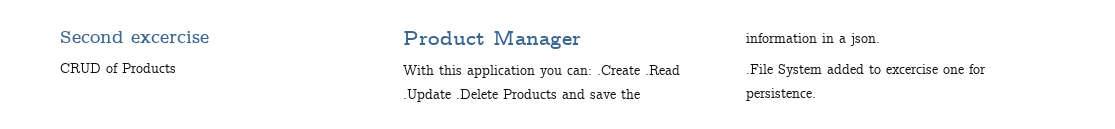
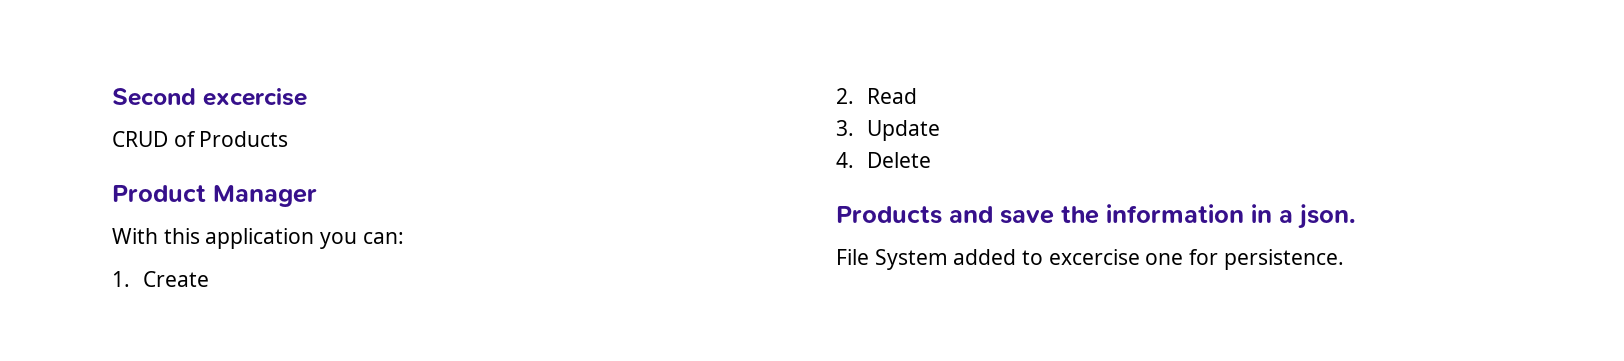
[597,65,680,75] [403,89,498,102] .Create .Read .Update .Delete -> [112,271,210,287] [836,88,918,104] [836,120,941,141] [836,152,932,168] // 1. Create // 2. Read // 3. Update // 4. Delete //
[746,64,773,74] .File -> [836,249,869,265] File

